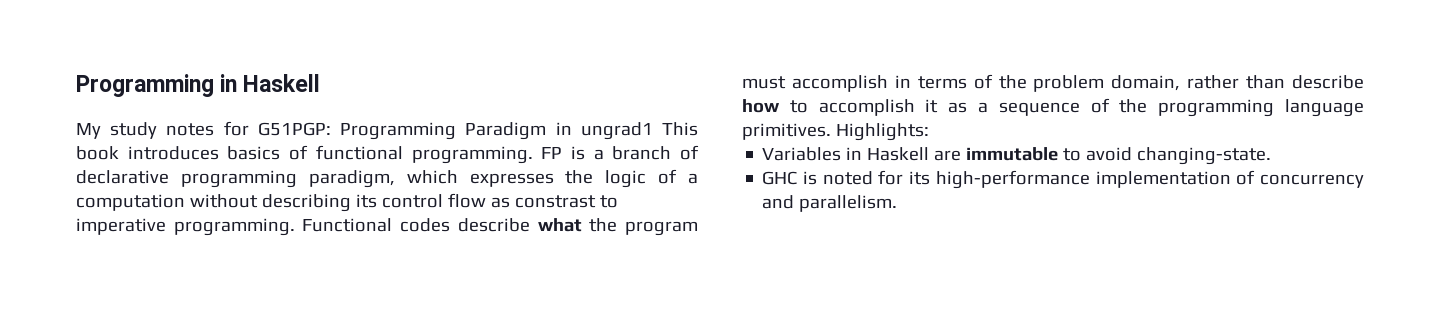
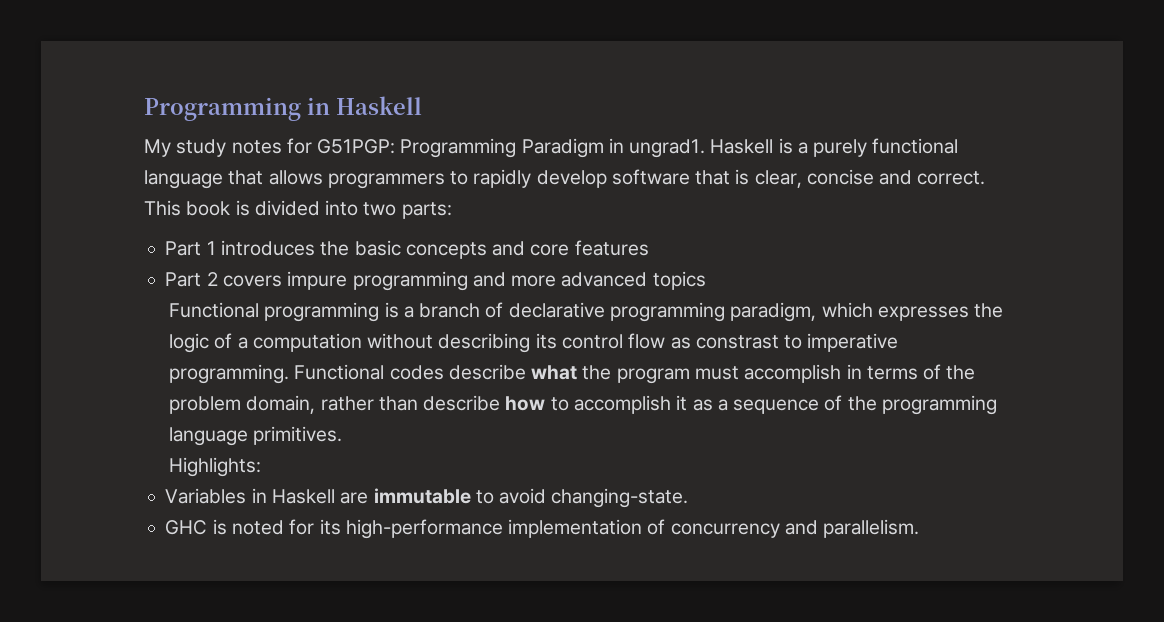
[580,122,698,140] [76,145,563,164] ungrad1 This book introduces basics of functional programming. FP -> [629,138,959,158] [144,169,986,189] [144,200,452,219] [165,240,649,259] [165,271,706,291] [169,302,380,322] ungrad1. Haskell is a purely functional language that allows programmers to rapidly develop software that is clear, concise and correct. This book is divided into two parts: // Part 1 introduces the basic concepts and core features // Part 2 covers impure programming and more advanced topics // Functional programming
(831, 131) none -> (343, 435) //

